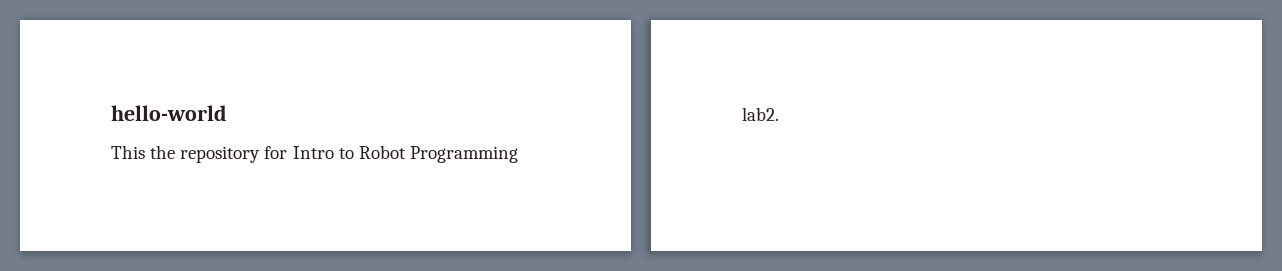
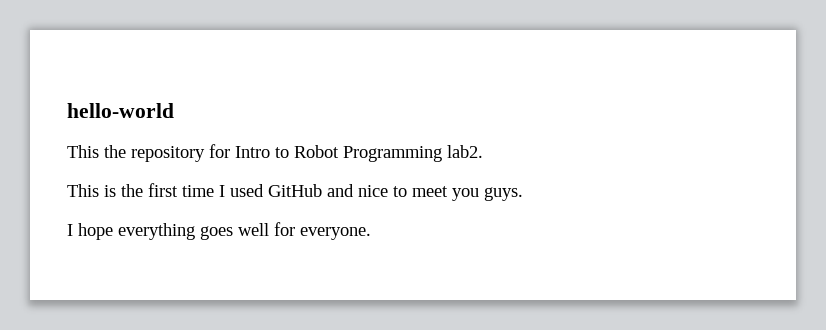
(779, 114) none -> [67,183,523,201] [67,222,371,240] // This is the first time I used GitHub and nice to meet you guys. // I hope everything goes well for everyone.

